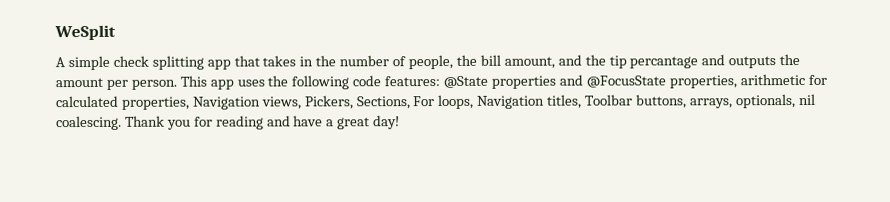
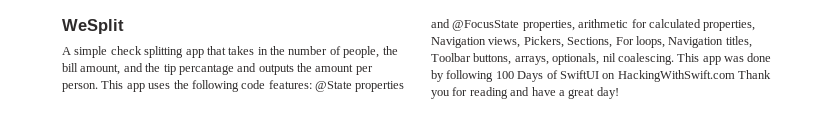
(122, 123) none -> [677,53,772,65] [431,70,735,82] This app was done by following 100 Days of SwiftUI on HackingWithSwift.com

